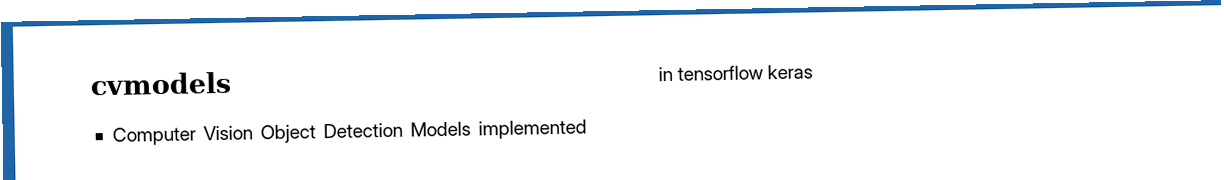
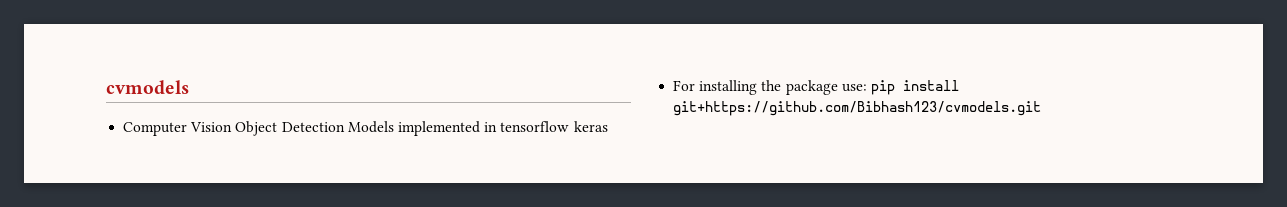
(814, 72) none -> [673,80,959,95] [673,101,1042,116] // For installing the package use: pip install git+https://github.com/Bibhash123/cvmodels.git

